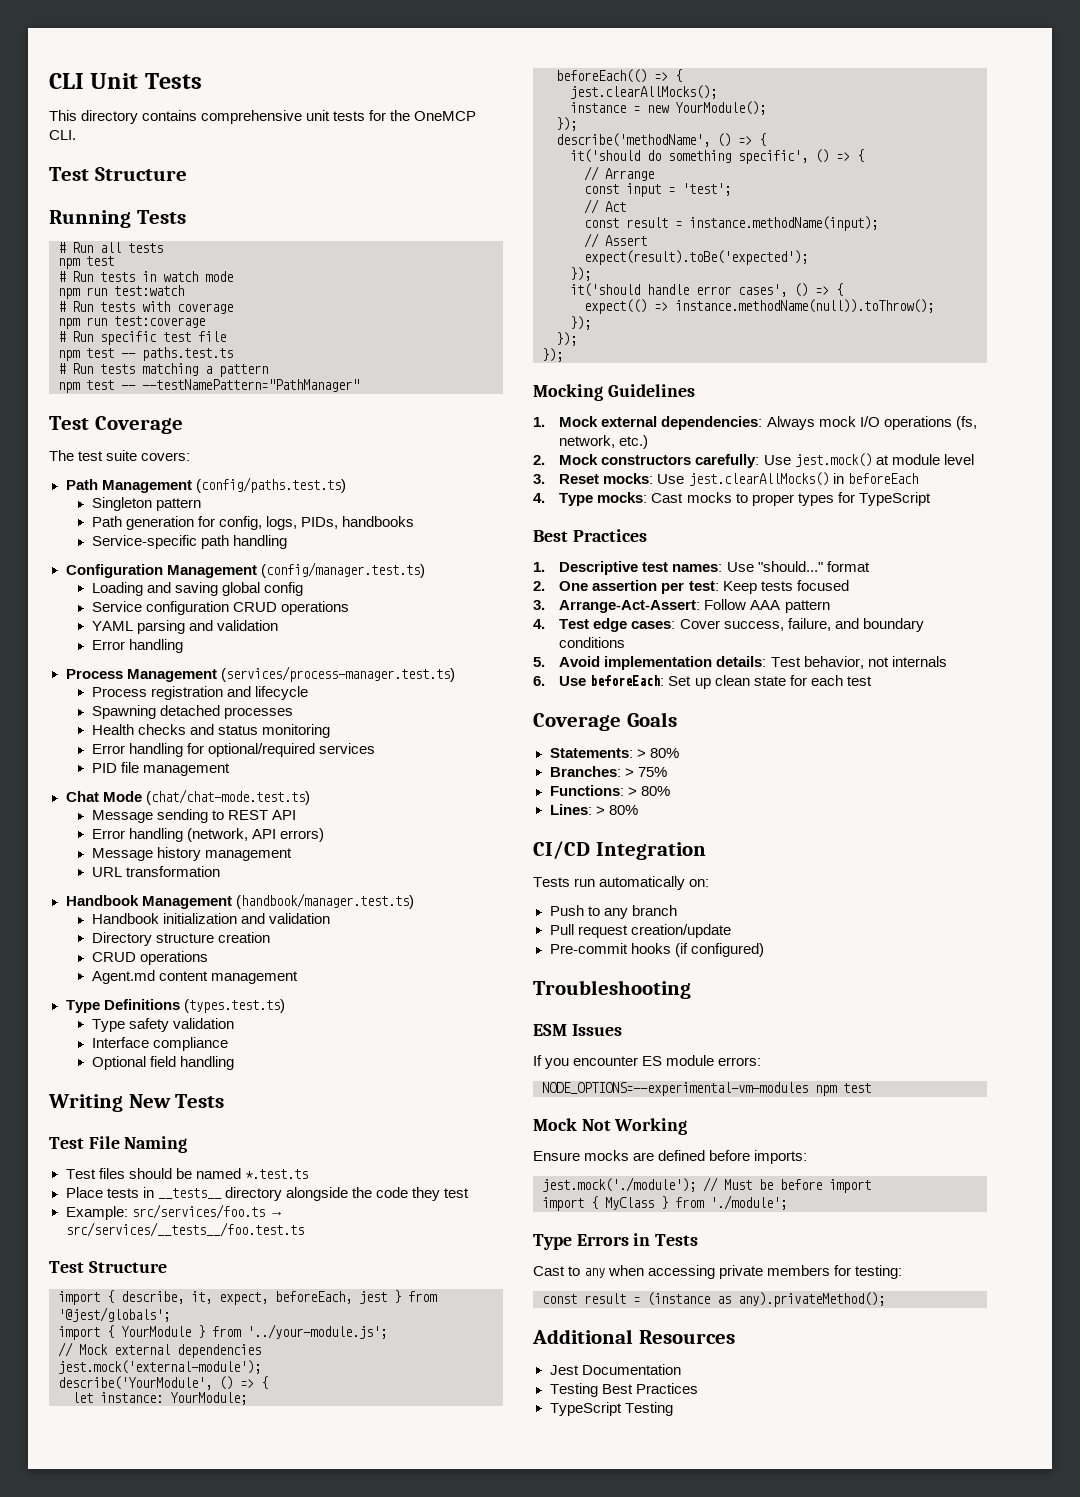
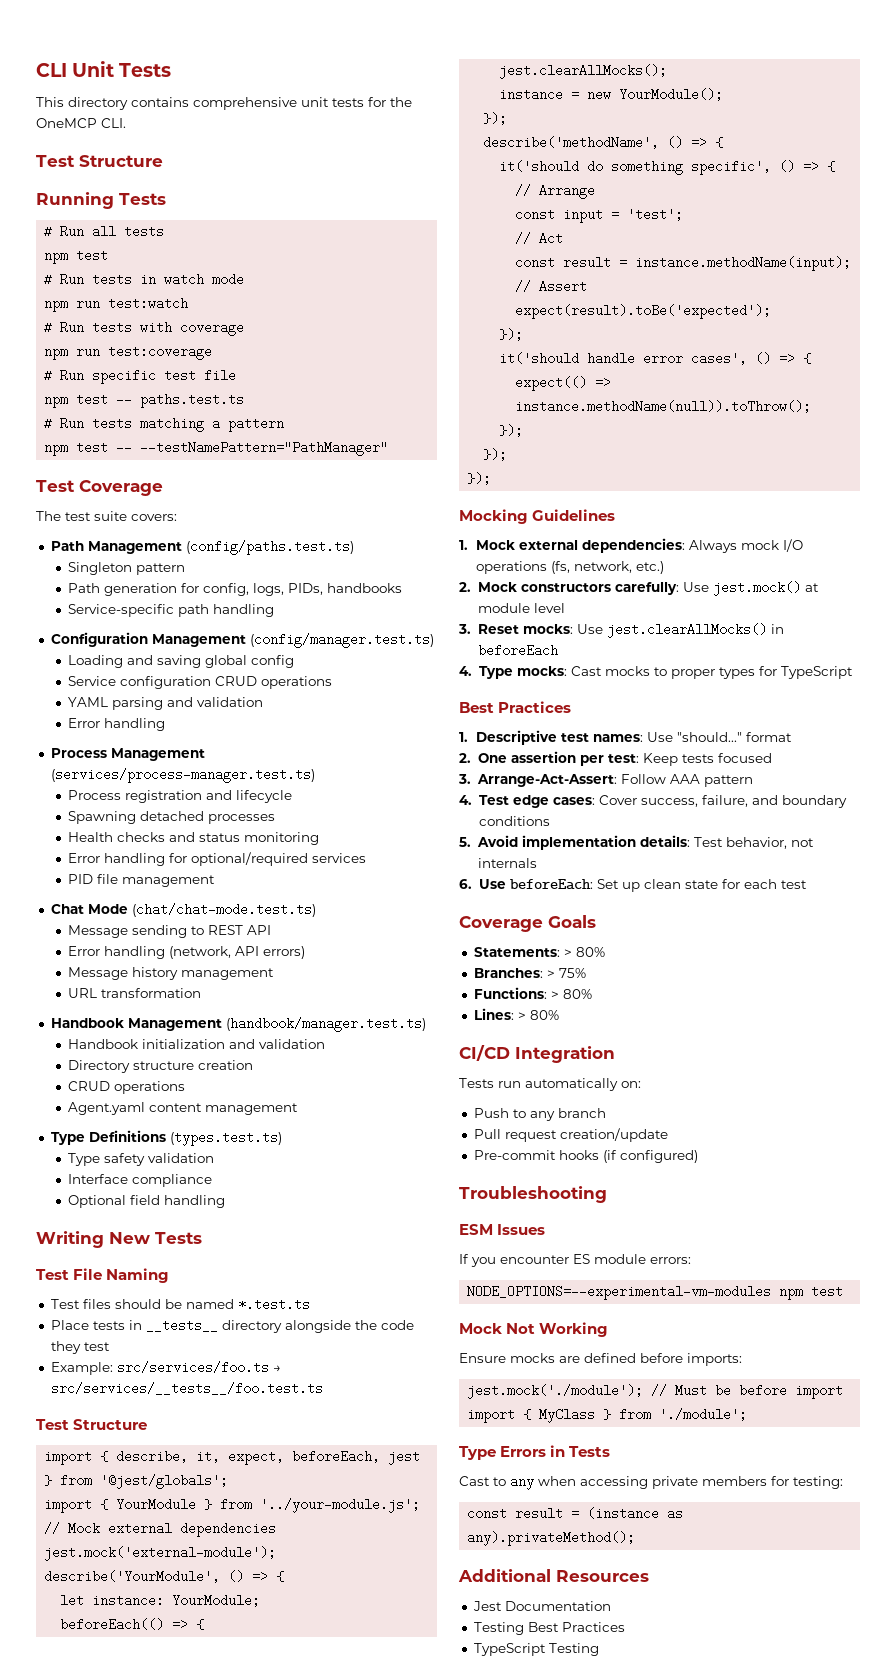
[91,970,155,984] Agent.md -> [68,1102,146,1115] Agent.yaml

